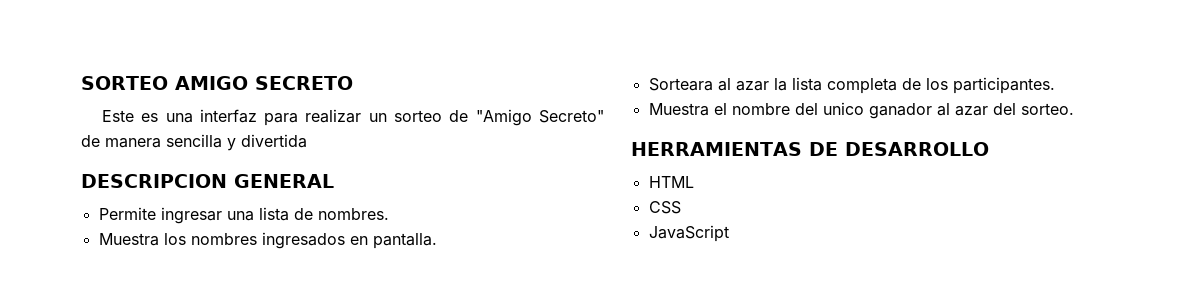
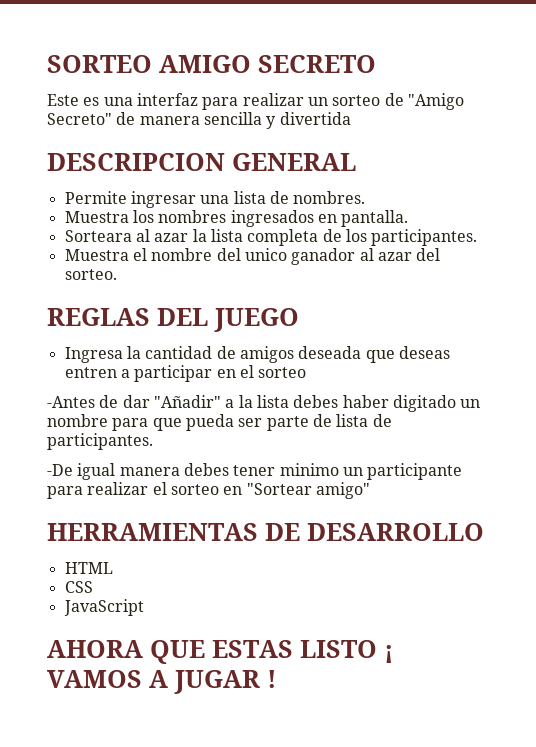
(1074, 109) none -> [47,308,299,332] [64,346,450,363] [64,365,307,382] [47,395,481,412] [47,414,392,431] [47,433,153,450] [47,463,463,480] [47,482,370,499] // REGLAS DEL JUEGO // Ingresa la cantidad de amigos deseada que deseas entren a participar en el sorteo // -Antes de dar "Añadir" a la lista debes haber digitado un nombre para que pueda ser parte de lista de participantes. // -De igual manera debes tener minimo un participante para realizar el sorteo en "Sortear amigo"
(729, 233) none -> [47,640,394,664] [47,670,277,694] // AHORA QUE ESTAS LISTO ¡ VAMOS A JUGAR !

